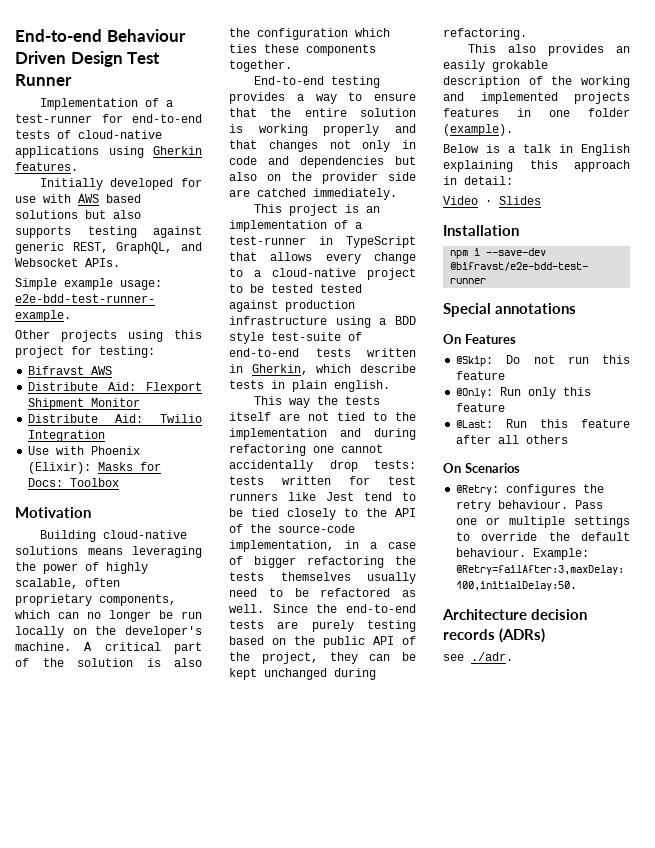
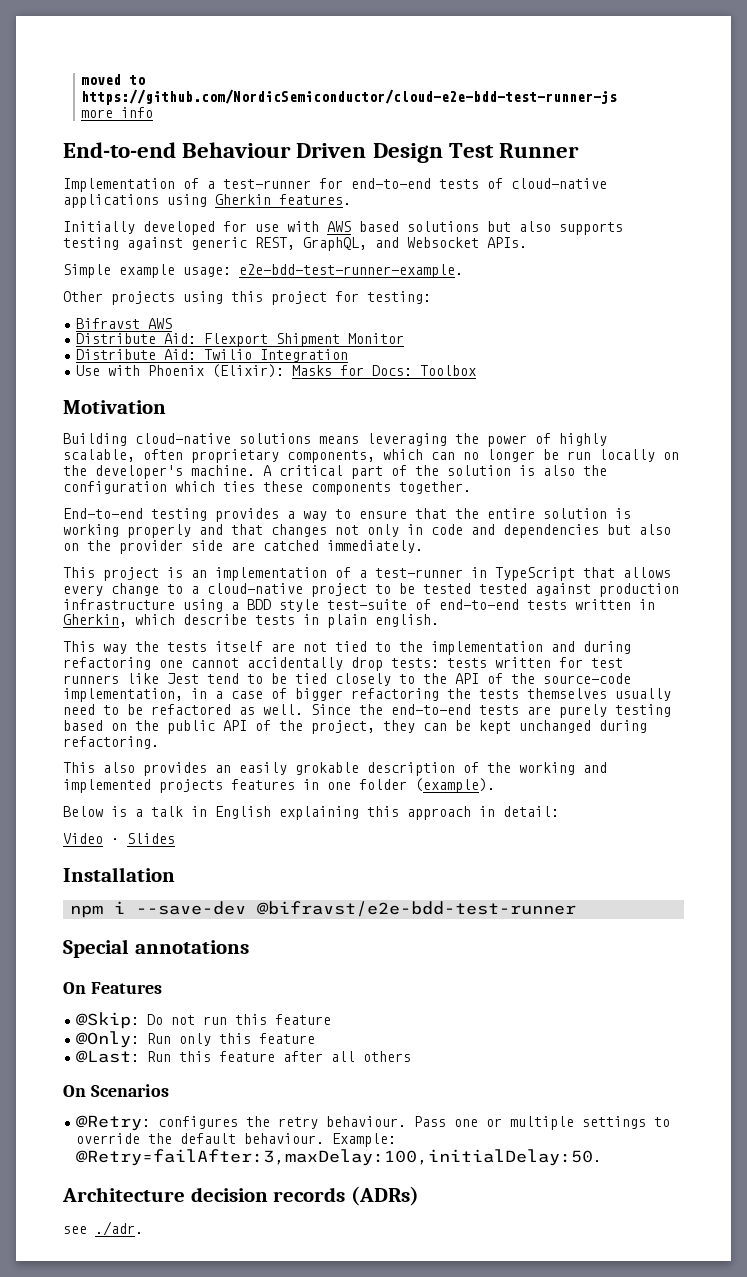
(15, 35) none -> [81,74,146,85] [81,89,618,105] [81,107,154,118] moved to https://github.com/NordicSemiconductor/cloud-e2e-bdd-test-runner-js // more info //

